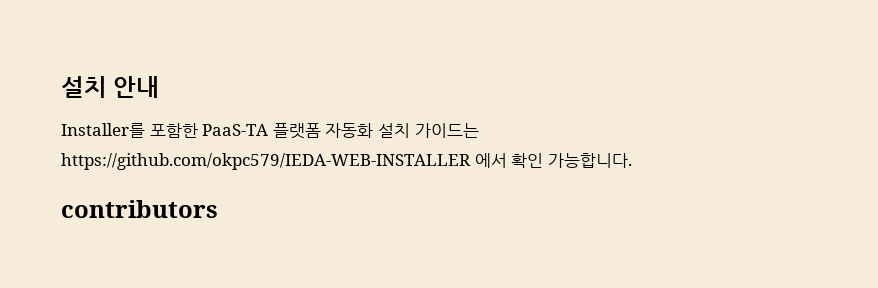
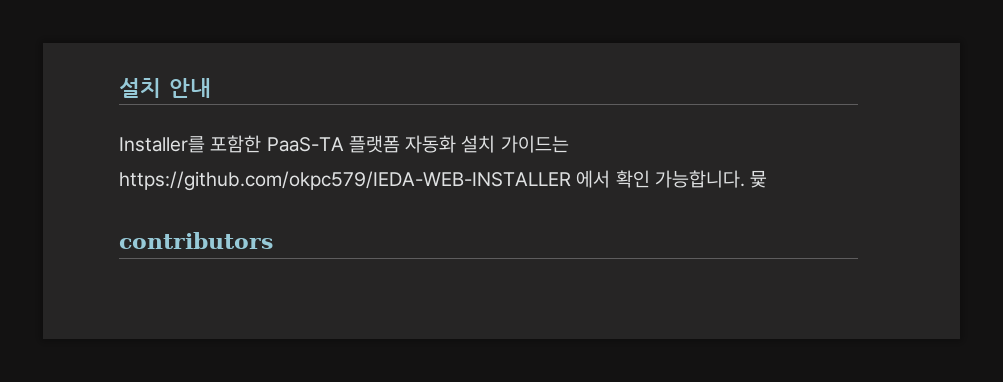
(632, 160) none -> [750,170,768,188] 뮻

